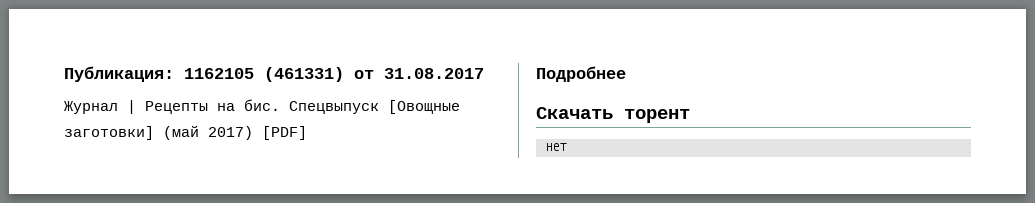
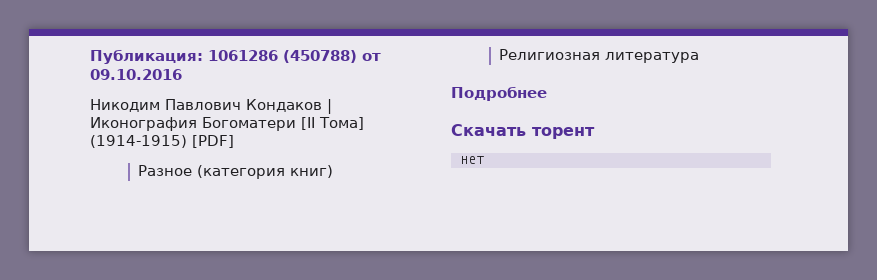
[184,67,484,82] [64,99,460,114] [64,125,307,140] 1162105 (461331) от 31.08.2017 // Журнал | Рецепты на бис. Спецвыпуск [Овощные заготовки] (май 2017) [PDF] -> [208,50,381,63] [90,69,182,80] [90,99,332,114] [90,117,364,131] [90,135,234,148] [137,165,333,179] [498,49,699,63] 1061286 (450788) от 09.10.2016 // Никодим Павлович Кондаков | Иконография Богоматери [II Тома] (1914-1915) [PDF] // Разное (категория книг) Религиозная литература

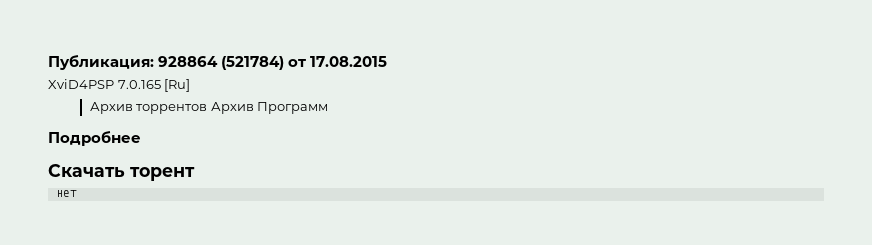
[208,50,381,63] [90,69,182,80] [90,99,332,114] [90,117,364,131] [90,135,234,148] [137,165,333,179] [498,49,699,63] 1061286 (450788) от 09.10.2016 // Никодим Павлович Кондаков | Иконография Богоматери [II Тома] (1914-1915) [PDF] // Разное (категория книг) Религиозная литература -> [158,56,388,70] [48,79,191,92] [89,102,329,114] 928864 (521784) от 17.08.2015 // XviD4PSP 7.0.165 [Ru] // Архив торрентов Архив Программ

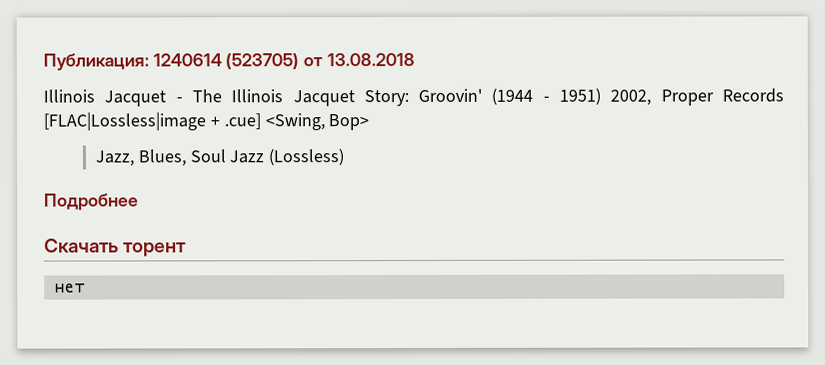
[158,56,388,70] [48,79,191,92] [89,102,329,114] 928864 (521784) от 17.08.2015 // XviD4PSP 7.0.165 [Ru] // Архив торрентов Архив Программ -> [152,52,415,70] [43,87,784,107] [43,112,370,132] [94,148,345,167] 1240614 (523705) от 13.08.2018 // Illinois Jacquet - The Illinois Jacquet Story: Groovin' (1944 - 1951) 2002, Proper Records [FLAC|Lossless|image + .cue] <Swing, Bop> // Jazz, Blues, Soul Jazz (Lossless)

